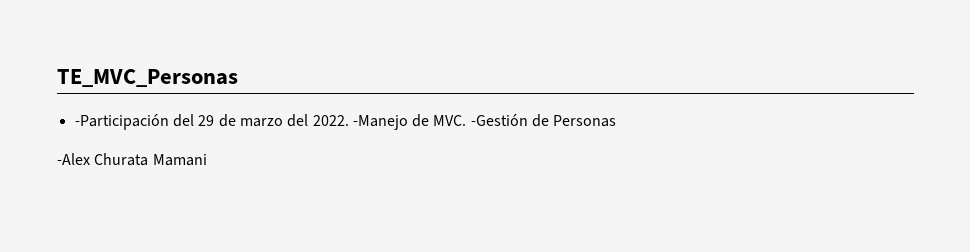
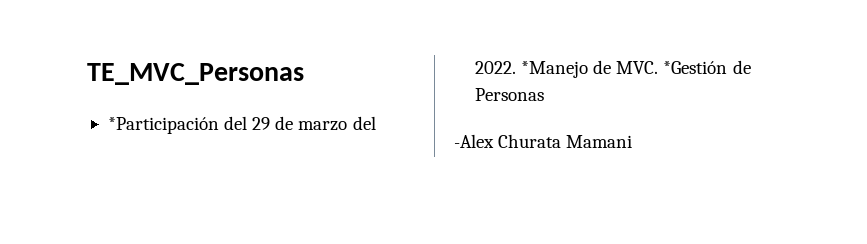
[74,114,169,130] -Participación -> [107,117,219,134] *Participación
[352,115,408,130] -Manejo -> [521,61,589,78] *Manejo
[470,114,528,126] -Gestión -> [663,61,728,74] *Gestión

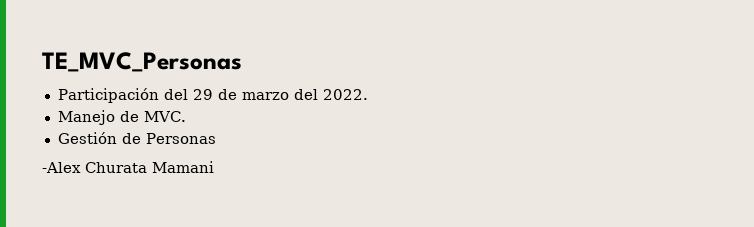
[107,117,219,134] *Participación -> [57,88,159,103] Participación
[521,61,589,78] *Manejo -> [57,110,115,125] // Manejo
[663,61,728,74] *Gestión -> [57,132,117,144] // Gestión

